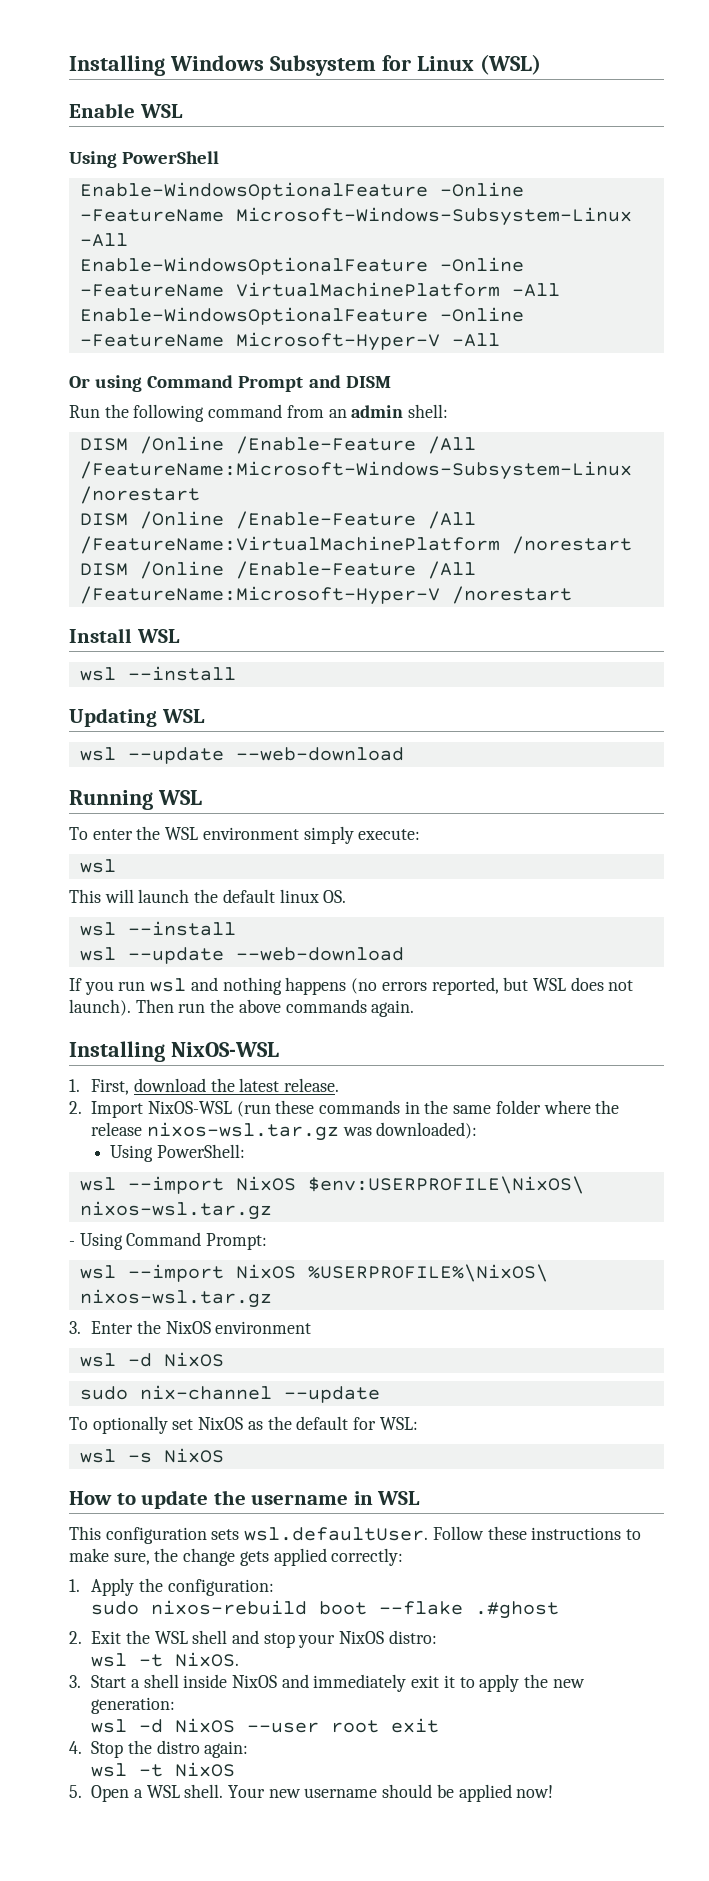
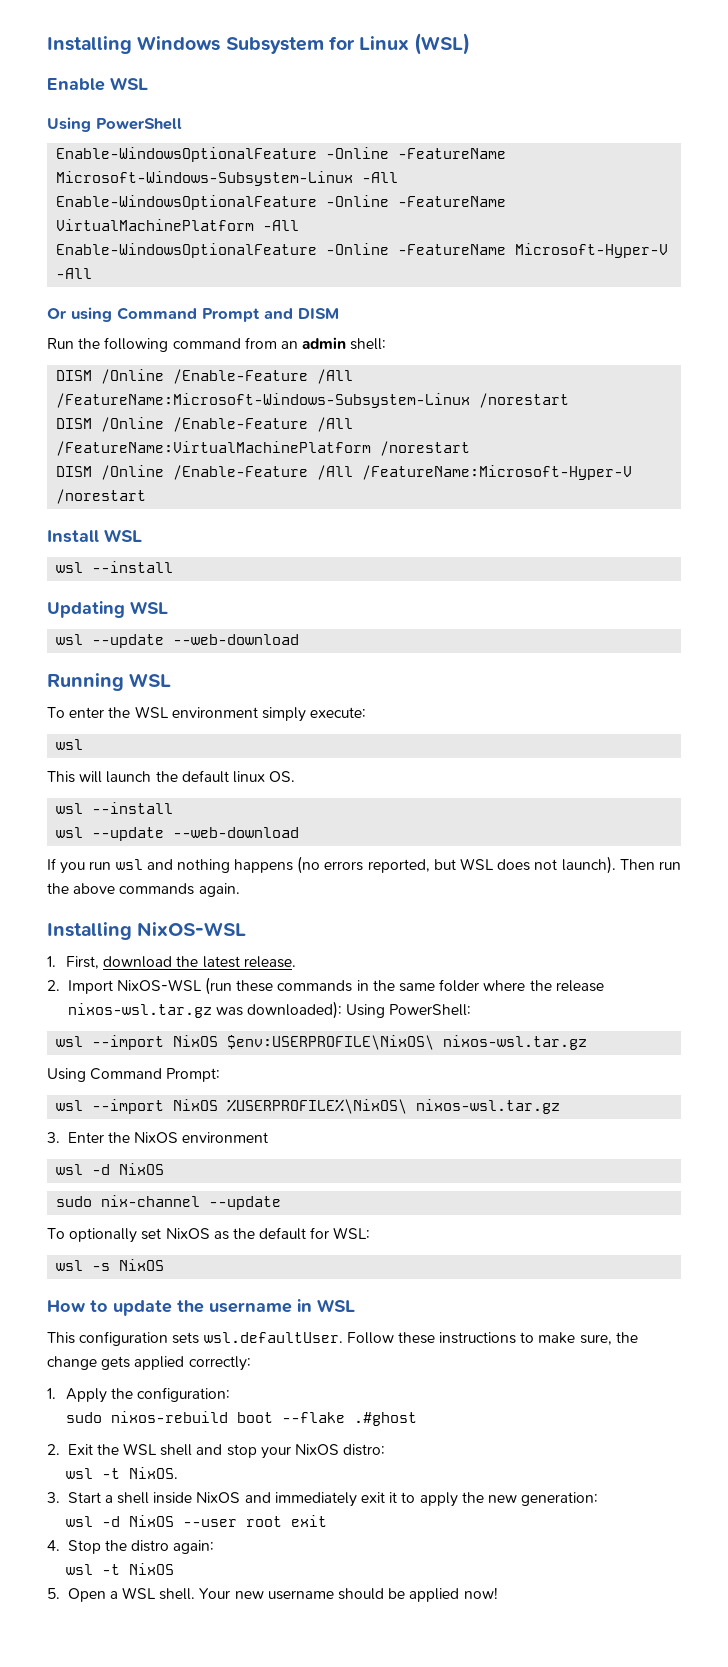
(478, 1130) // -> (343, 1010) none
[69,1241,75,1246] - -> (588, 1042) none

